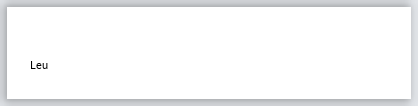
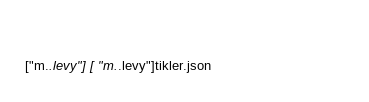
[30,61,48,69] Leu -> [25,61,211,73] ["m..levy"] [ "m..levy"]tikler.json

